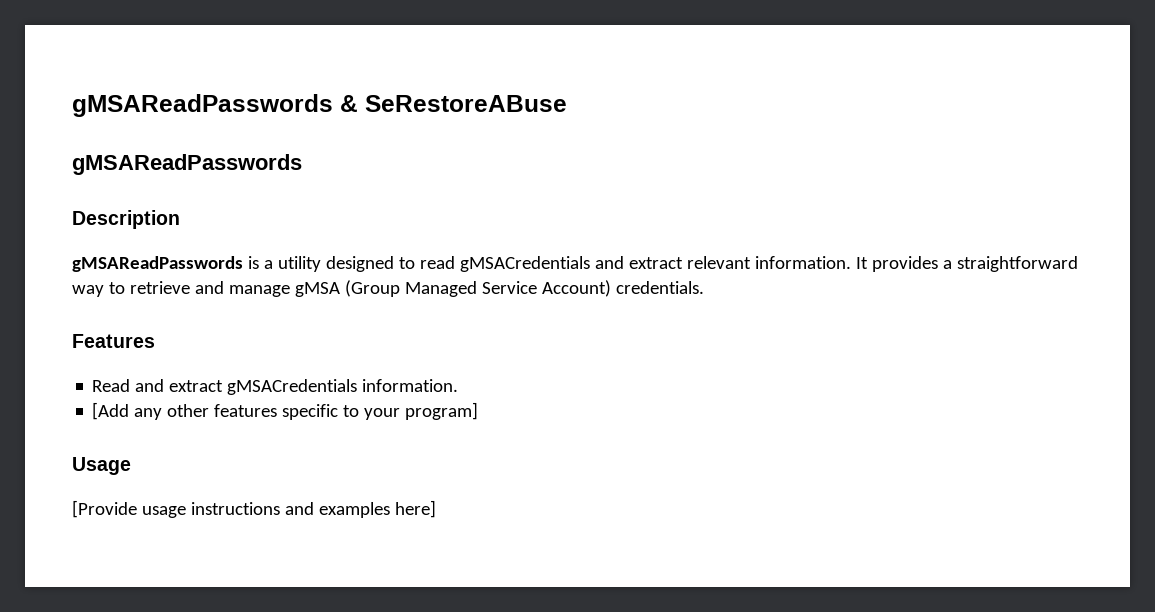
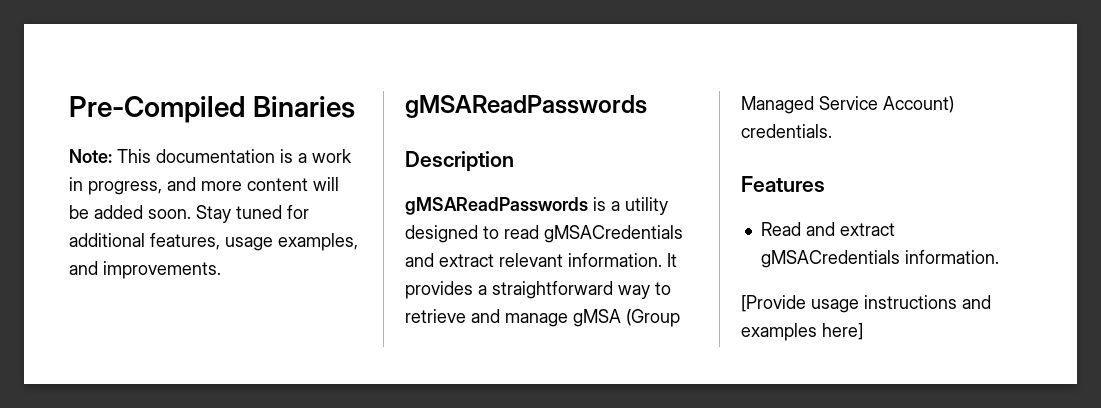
[72,94,567,117] gMSAReadPasswords & SeRestoreABuse -> [69,96,355,123] [69,149,352,163] [69,177,339,195] [69,205,309,223] [69,233,358,251] [69,261,221,279] Pre-Compiled Binaries // Note: This documentation is a work in progress, and more content will be added soon. Stay tuned for additional features, usage examples, and improvements.
[92,402,479,420] [72,457,131,475] // [Add any other features specific to your program] // Usage -> (999, 257) none

